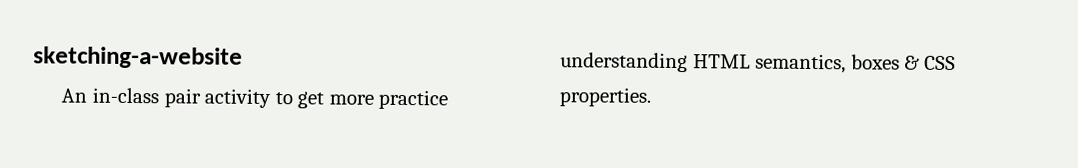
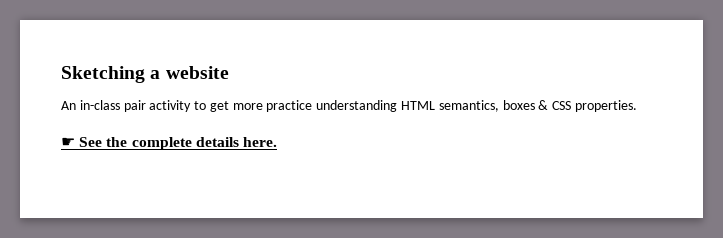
[33,46,243,69] sketching-a-website -> [61,66,229,83] Sketching a website
(651, 97) none -> [61,137,277,150] // ☛ See the complete details here.

